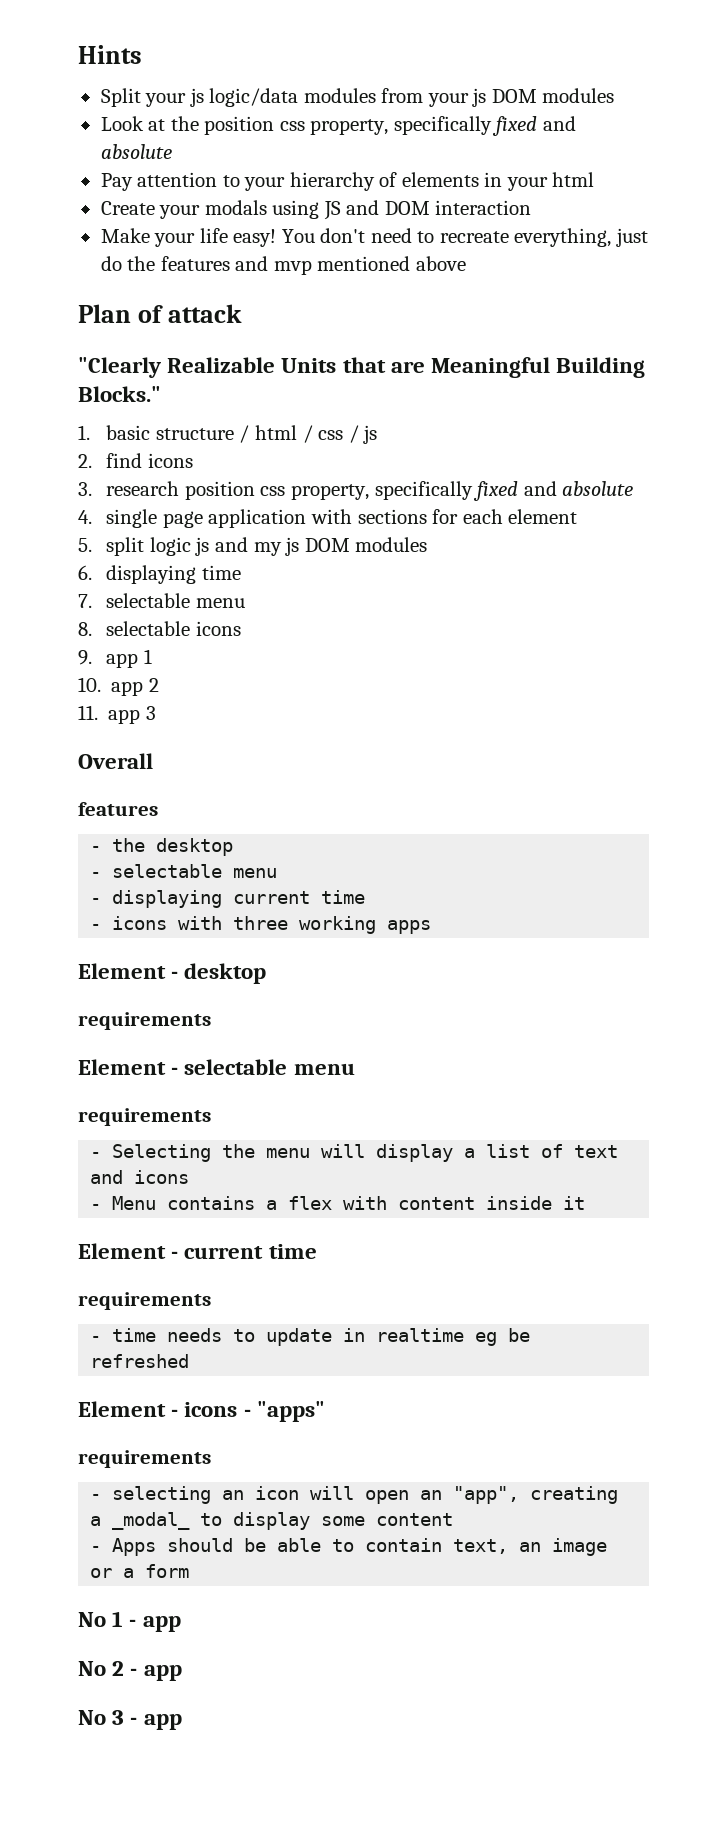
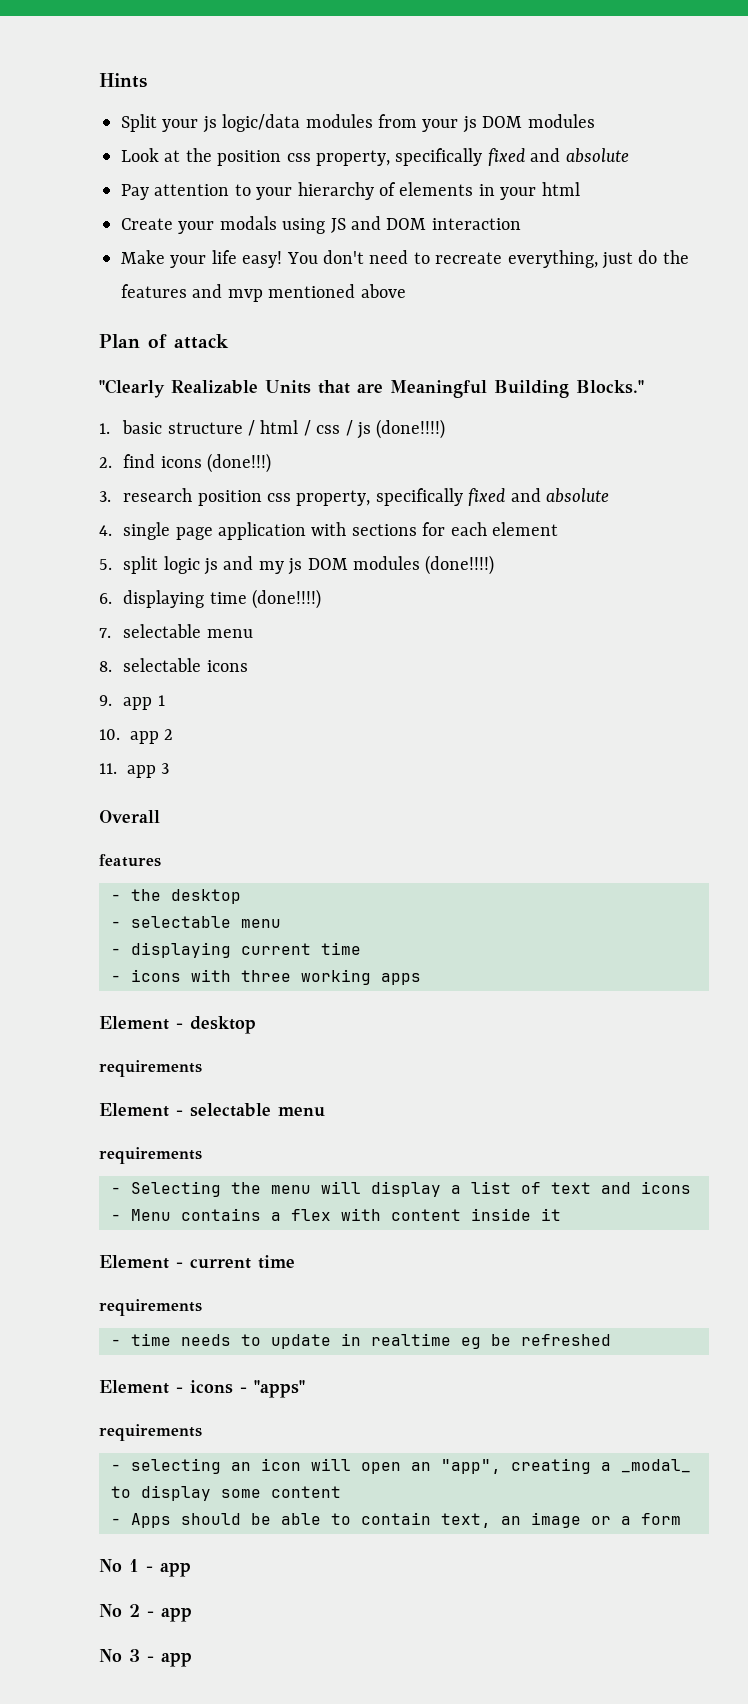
(378, 434) none -> [376,419,446,439] (done!!!!)
(193, 460) none -> [207,453,272,473] (done!!!)
(428, 544) none -> [425,555,495,575] (done!!!!)
(241, 572) none -> [252,589,322,609] (done!!!!)

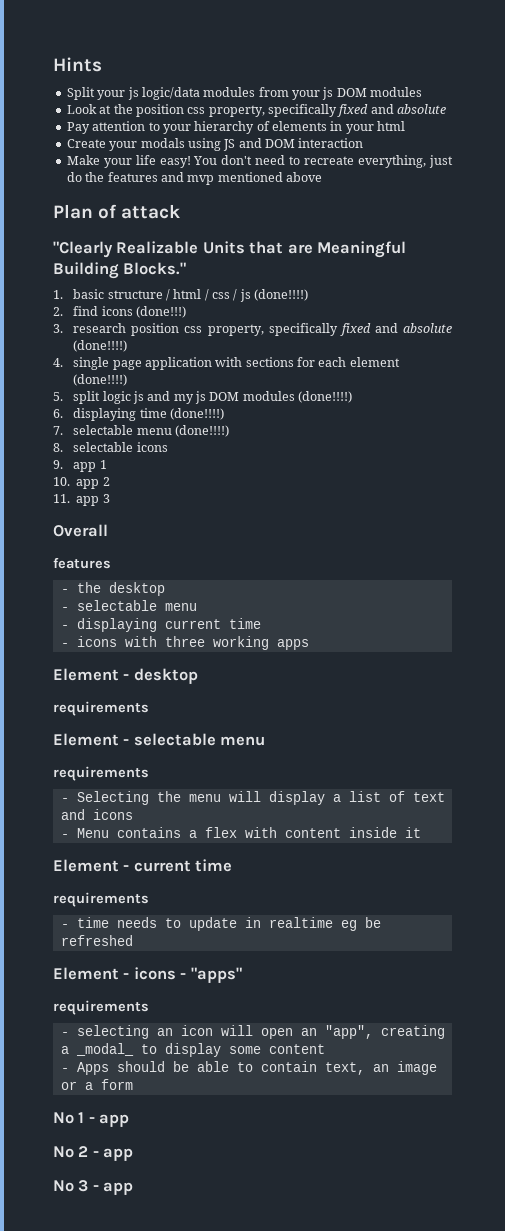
(610, 495) none -> [73,340,128,352] (done!!!!)
(559, 529) none -> [73,374,128,386] (done!!!!)
(253, 633) none -> [174,425,229,437] (done!!!!)

